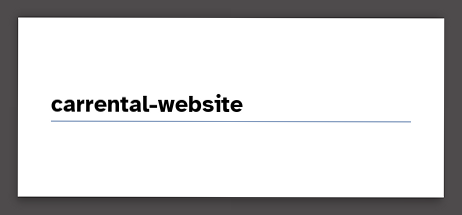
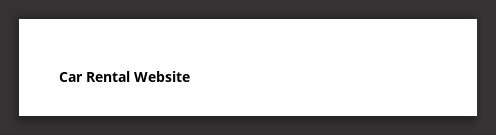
[50,93,244,113] carrental-website -> [59,71,190,82] Car Rental Website

